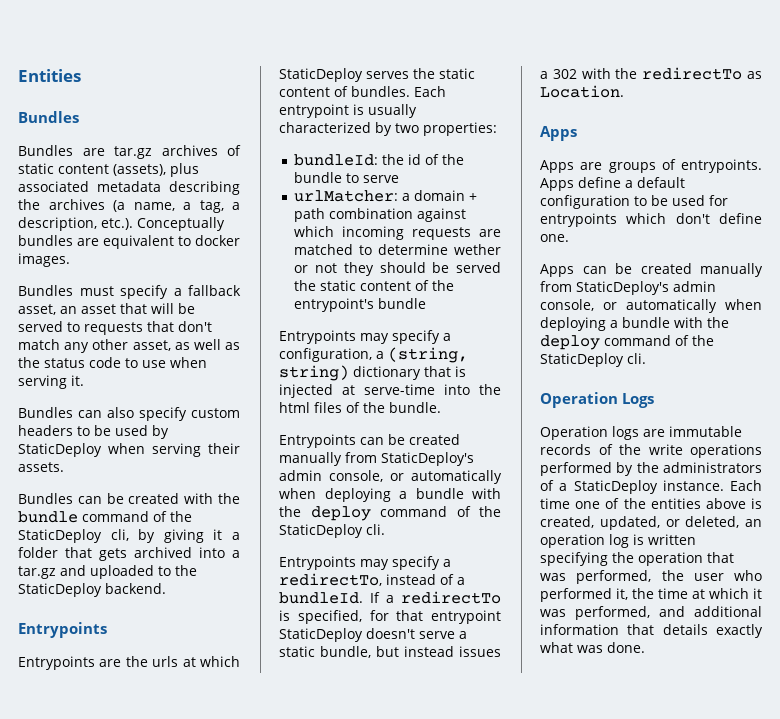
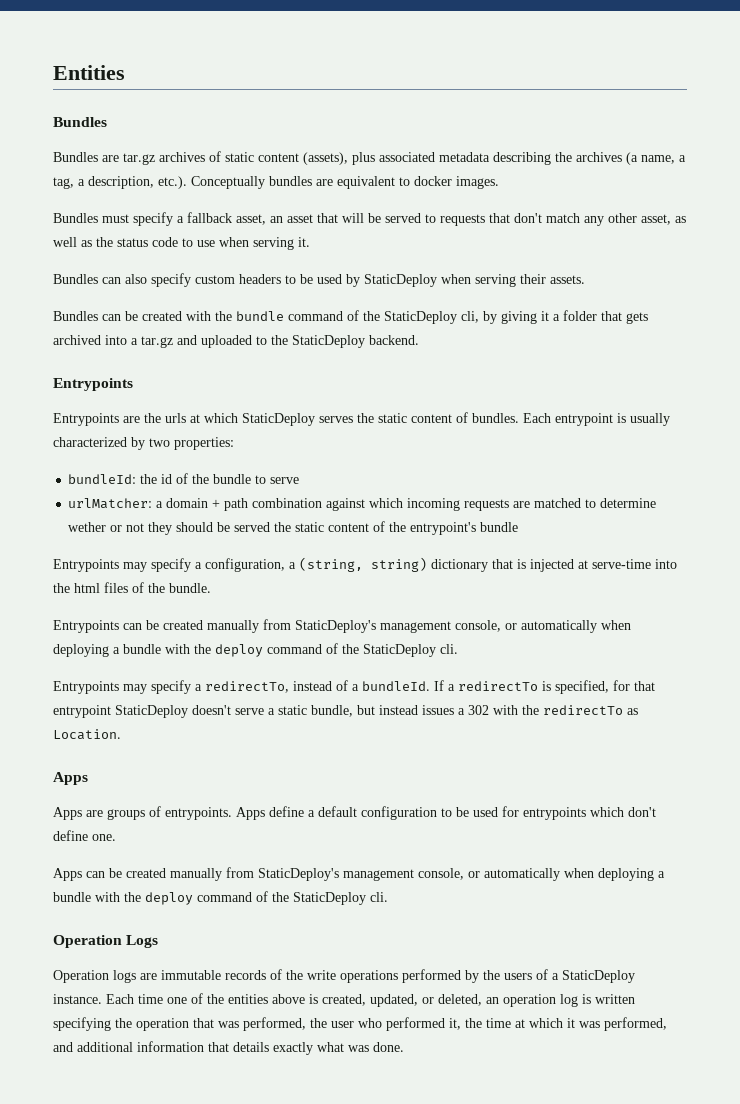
[279,470,322,481] admin -> [380,621,451,633] management
[673,281,716,292] admin -> [343,869,414,881] management
[663,462,762,473] administrators -> [504,973,532,980] users

